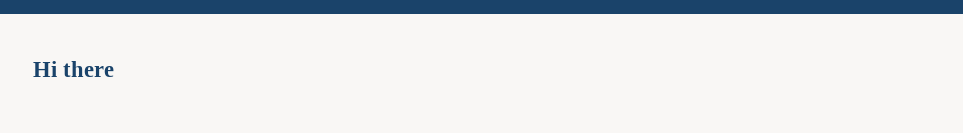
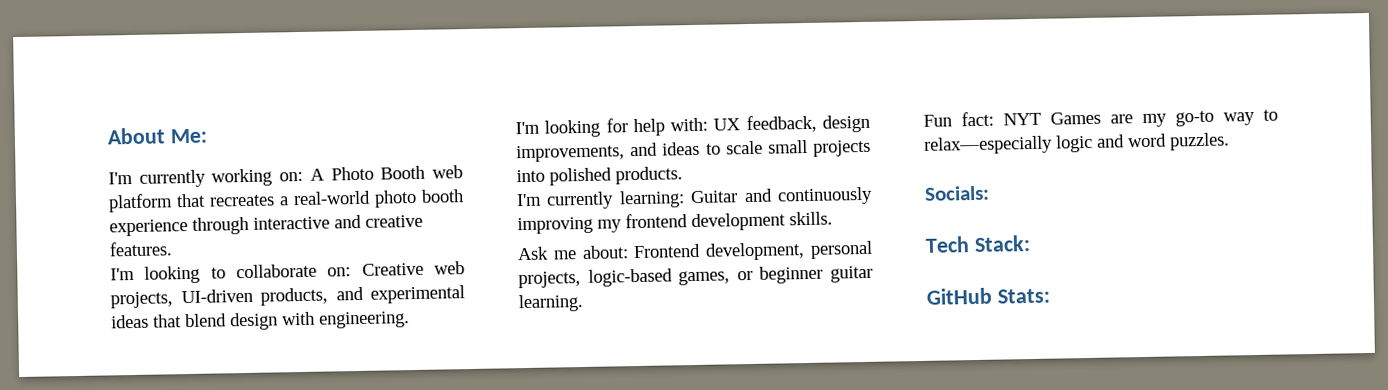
[33,61,115,77] Hi there -> [107,127,207,145] [108,165,464,188] [108,189,464,213] [109,214,423,237] [109,241,172,257] [110,261,465,284] [110,285,465,309] [111,311,410,331] [515,114,870,138] [516,139,871,163] [516,166,683,186] [516,186,873,210] [517,211,833,235] [517,240,873,261] [518,265,873,289] [518,293,584,313] [923,109,1278,127] [924,132,1230,155] [924,185,990,201] [925,235,1031,253] [926,287,1050,305] About Me: // I'm currently working on: A Photo Booth web platform that recreates a real-world photo booth experience through interactive and creative features. // I'm looking to collaborate on: Creative web projects, UI-driven products, and experimental ideas that blend design with engineering. // I'm looking for help with: UX feedback, design improvements, and ideas to scale small projects into polished products. // I'm currently learning: Guitar and continuously improving my frontend development skills. // Ask me about: Frontend development, personal projects, logic-based games, or beginner guitar learning. // Fun fact: NYT Games are my go-to way to relax—especially logic and word puzzles. // Socials: // Tech Stack: // GitHub Stats:

